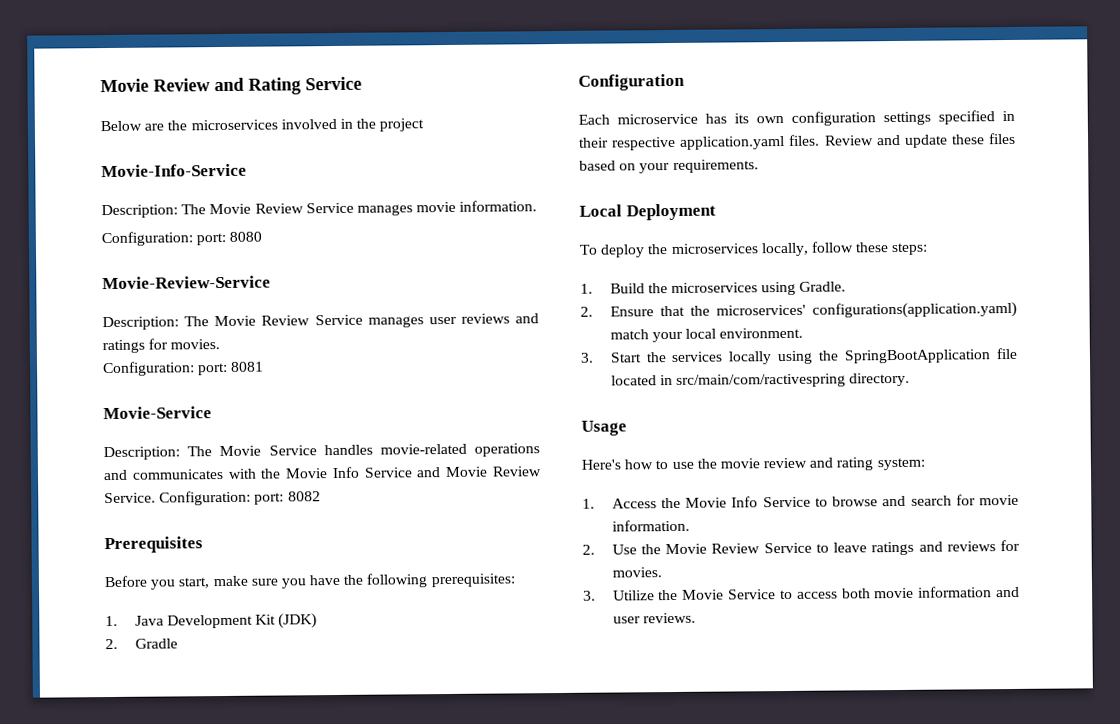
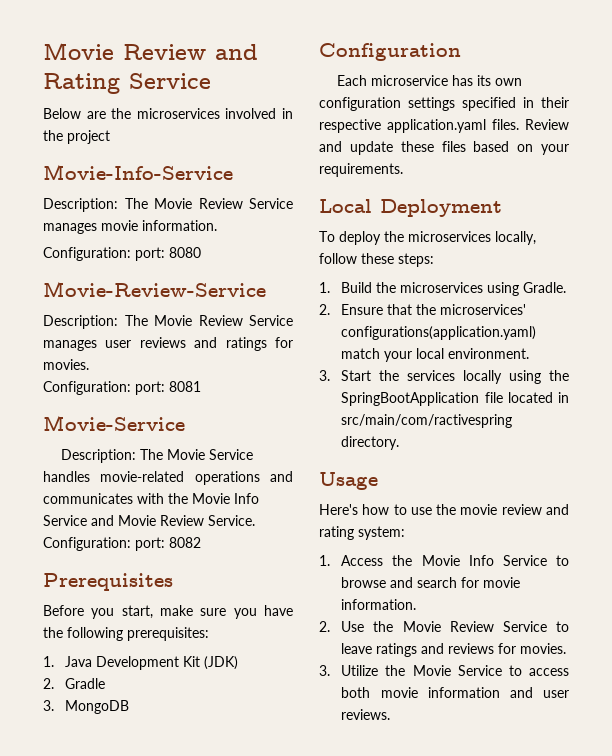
(178, 643) none -> [43,700,130,714] // 3. MongoDB

